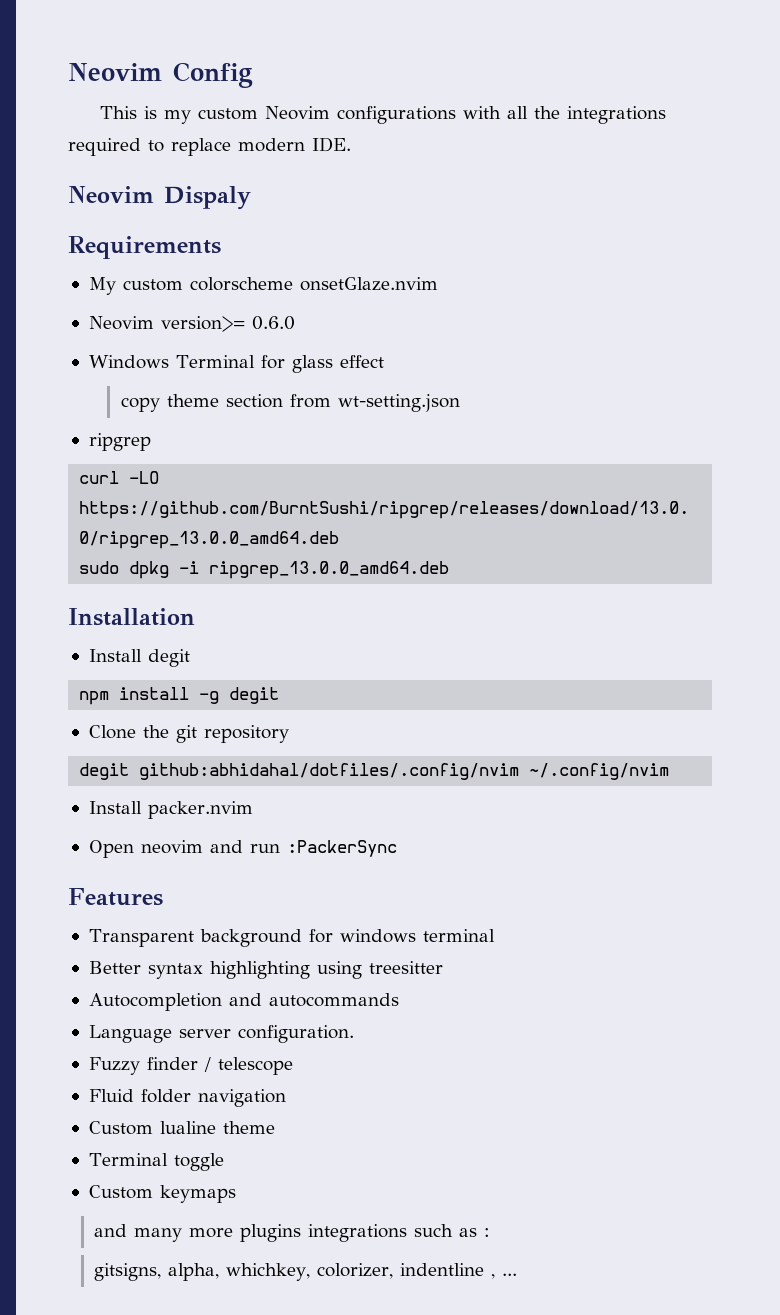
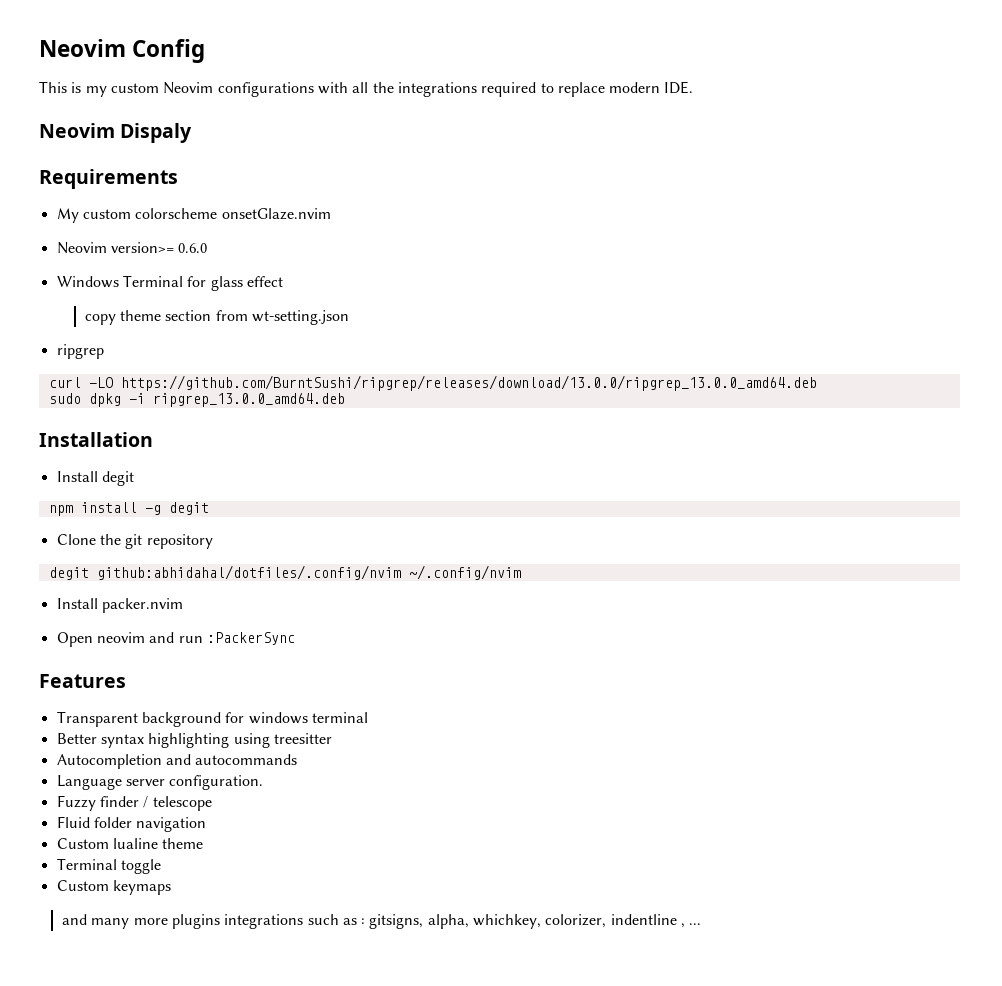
(491, 1232) // -> (366, 921) none

